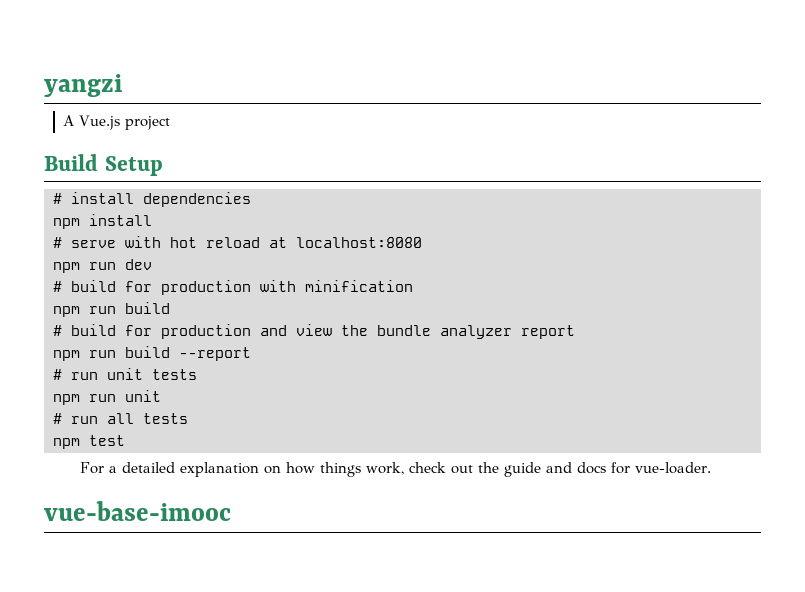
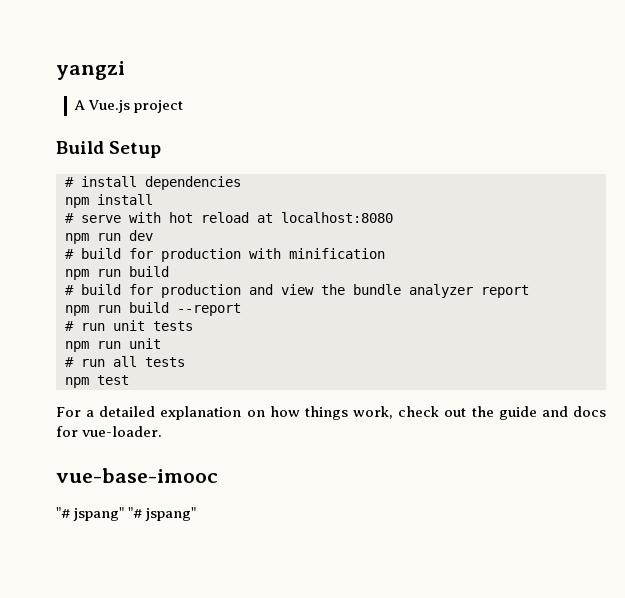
(231, 511) none -> [56,507,197,521] // "# jspang" "# jspang"

